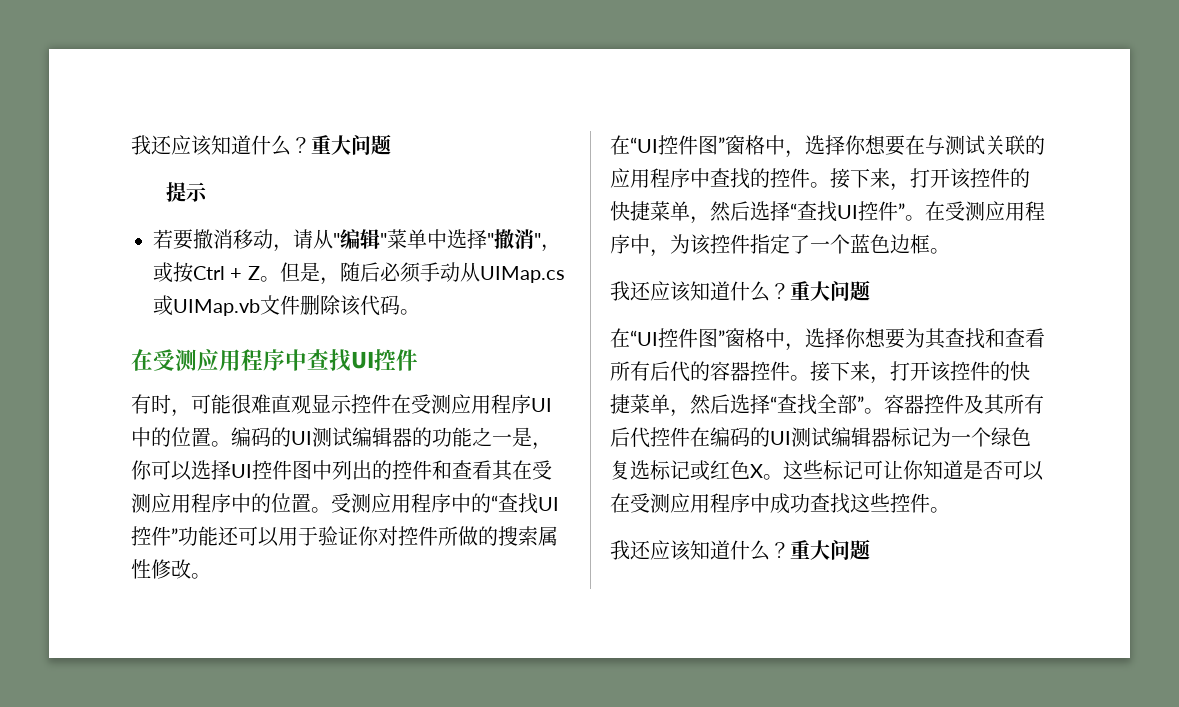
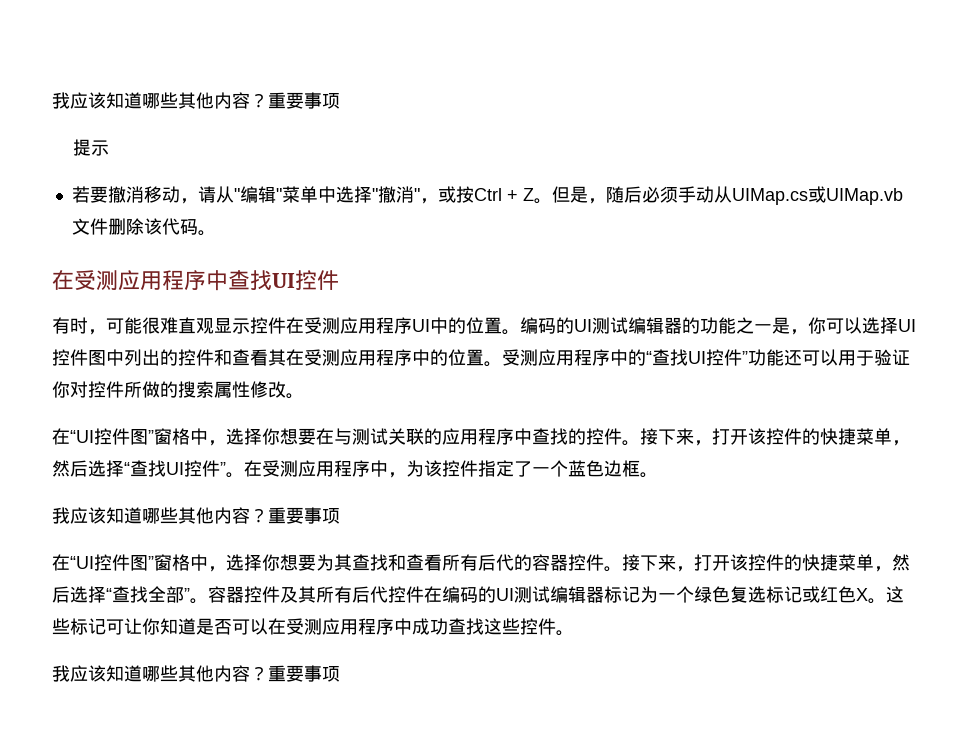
[131,134,391,156] 我还应该知道什么？重大问题 -> [52,92,340,109] 我应该知道哪些其他内容？重要事项
[630,280,870,302] 还应该知道什么？重大问题 -> [70,507,340,524] 应该知道哪些其他内容？重要事项
[630,539,870,561] 还应该知道什么？重大问题 -> [70,665,340,682] 应该知道哪些其他内容？重要事项

